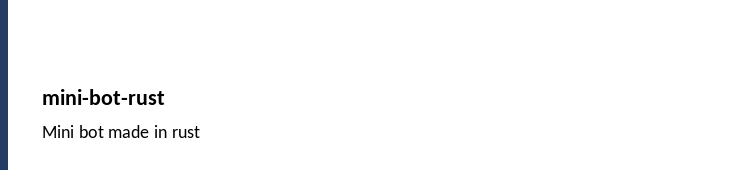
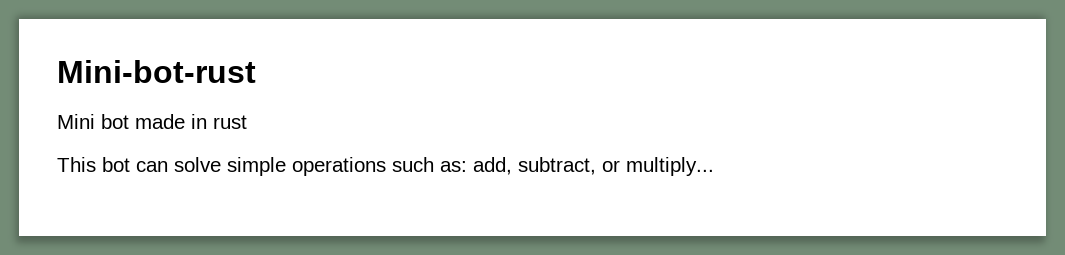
[42,89,165,105] mini-bot-rust -> [57,60,256,83] Mini-bot-rust
(200, 132) none -> [57,157,714,176] // This bot can solve simple operations such as: add, subtract, or multiply...

